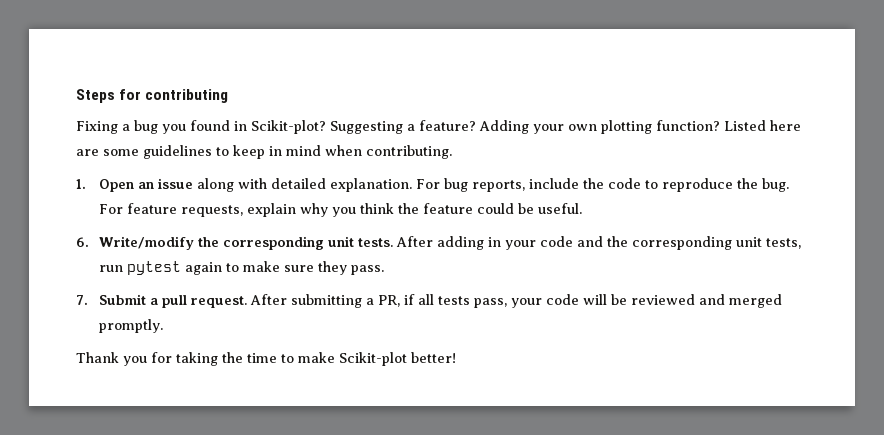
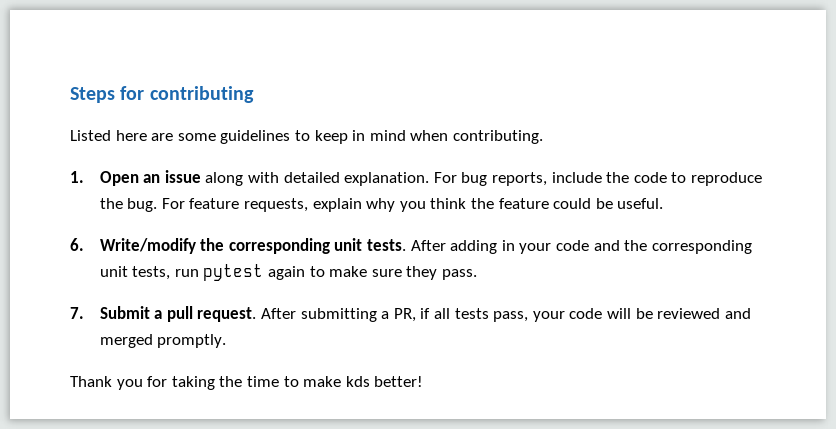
[76,120,720,134] Fixing a bug you found in Scikit-plot? Suggesting a feature? Adding your own plotting function? -> (254, 94) none
[339,352,407,366] Scikit-plot -> [345,376,370,387] kds

